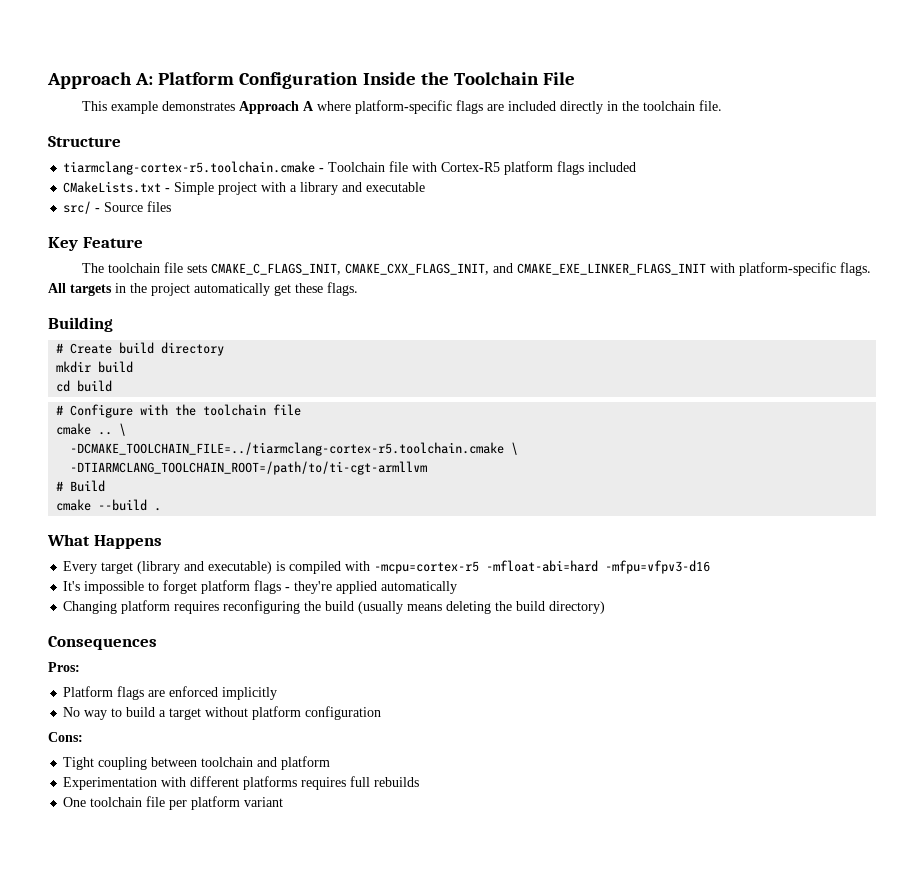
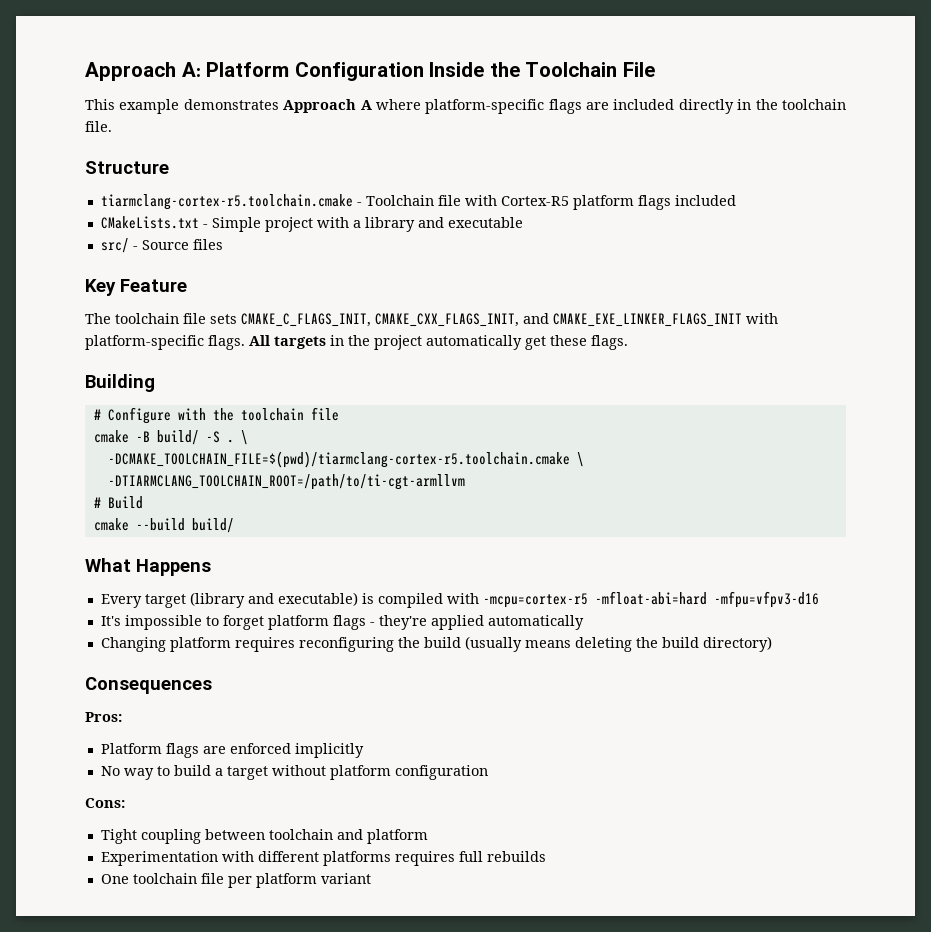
[56,342,225,356] [56,361,134,373] [56,380,113,392] // # Create build directory // mkdir build // cd build -> (155, 383) none
[98,423,127,436] [70,442,505,456] .. \ // -DCMAKE_TOOLCHAIN_FILE=../tiarmclang-cortex-r5.toolchain.cmake -> [135,430,248,445] [107,451,570,468] -B build/ -S . \ // -DCMAKE_TOOLCHAIN_FILE=$(pwd)/tiarmclang-cortex-r5.toolchain.cmake
[154,508,162,511] . -> [191,518,234,533] build/

